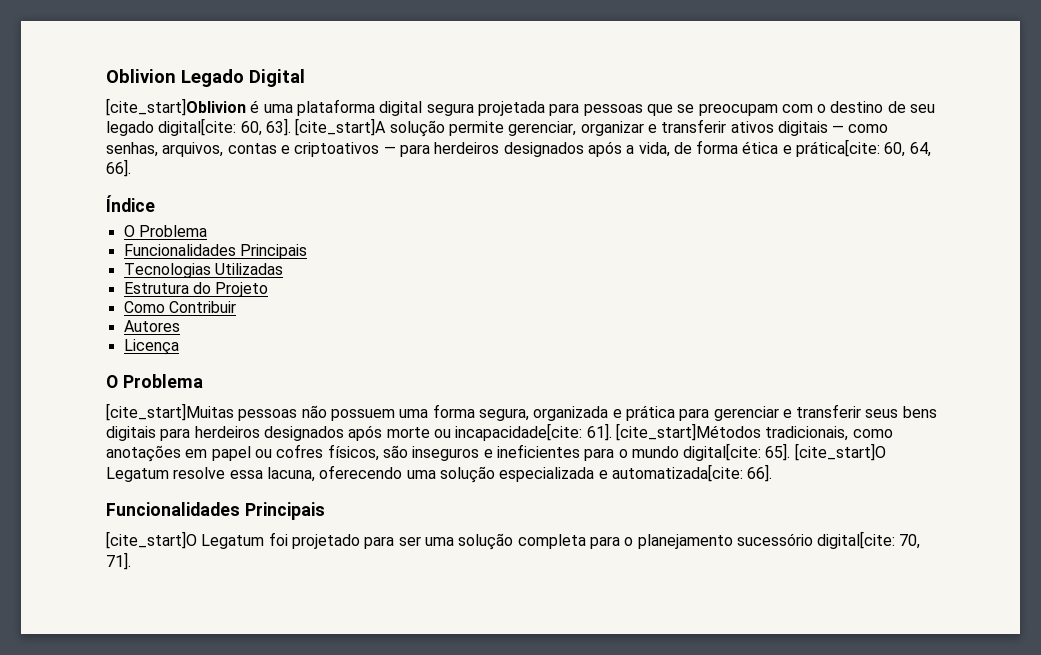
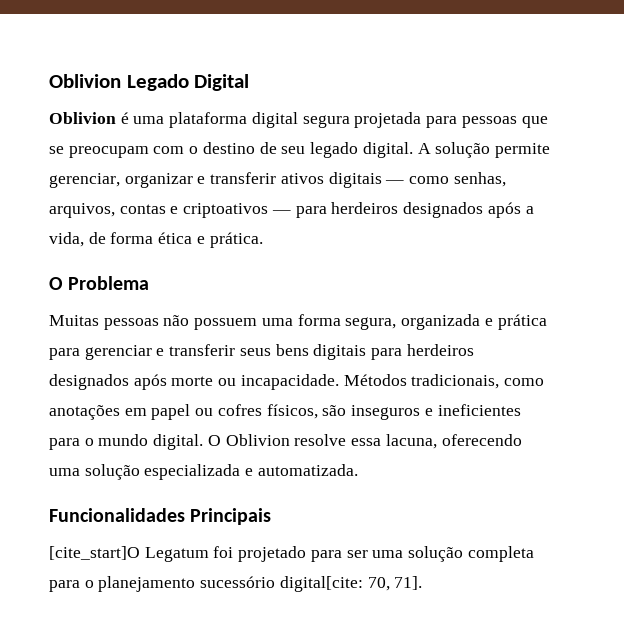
[106,98,246,116] [cite_start]Oblivion -> [49,112,116,124] Oblivion
[158,118,387,136] digital[cite: 60, 63]. [cite_start]A -> [362,142,431,158] digital. A
[796,139,931,157] [106,159,131,177] [106,195,155,212] [123,225,207,237] [123,244,307,259] [123,263,283,278] [123,282,269,297] [123,301,236,313] [123,320,180,332] [123,339,179,355] [106,374,203,388] [106,403,234,421] prática[cite: 60, 64, 66]. // Índice // O Problema // Funcionalidades Principais // Tecnologias Utilizadas // Estrutura do Projeto // Como Contribuir // Autores // Licença // O Problema // [cite_start]Muitas -> [209,232,263,248] [49,276,150,290] [49,315,99,326] prática. // O Problema // Muitas
[455,423,761,441] incapacidade[cite: 61]. [cite_start]Métodos -> [240,374,407,390] incapacidade. Métodos
[683,443,886,461] [106,467,169,482] digital[cite: 65]. [cite_start]O Legatum -> [153,434,290,450] digital. O Oblivion
[611,464,773,482] automatizada[cite: 66]. -> [257,464,358,476] automatizada.

